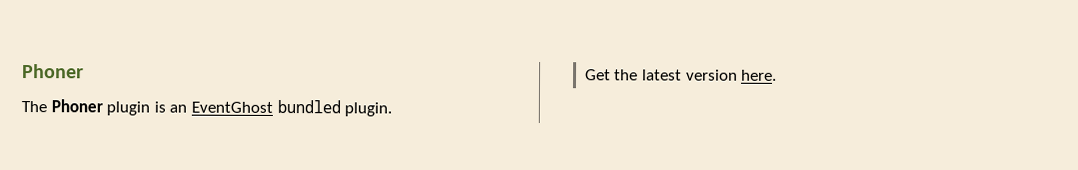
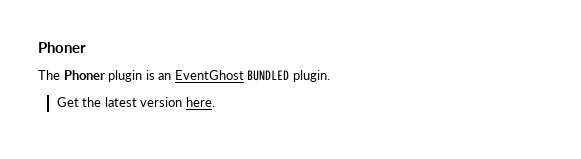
[276,99,341,114] bundled -> [247,70,290,81] BUNDLED

